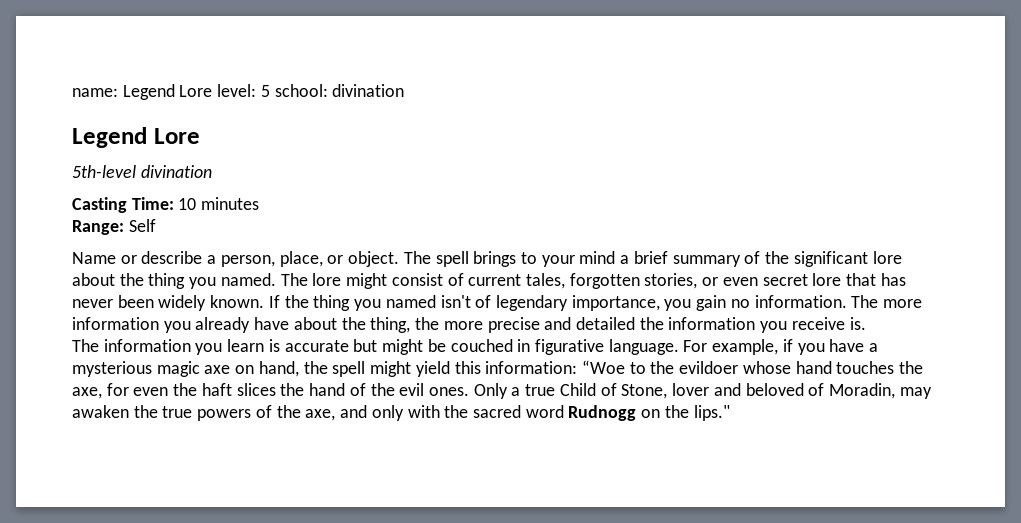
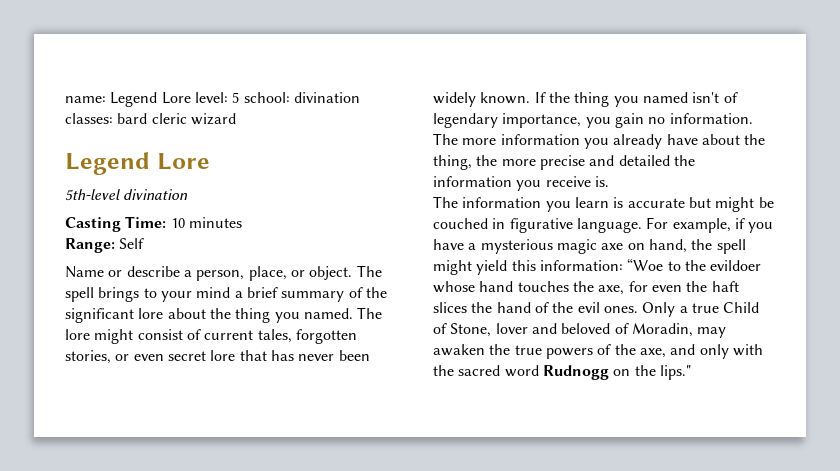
(405, 90) none -> [65,113,236,125] classes: bard cleric wizard

